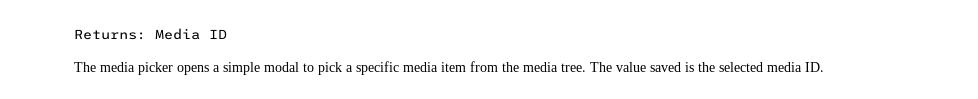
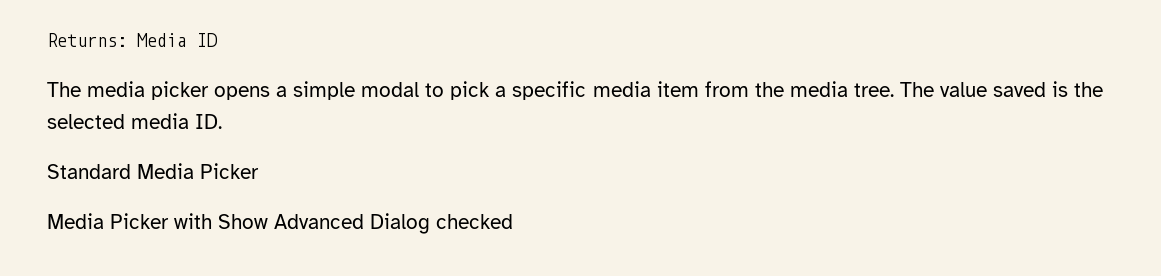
(824, 67) none -> [47,163,259,179] [47,213,513,234] // Standard Media Picker // Media Picker with Show Advanced Dialog checked

